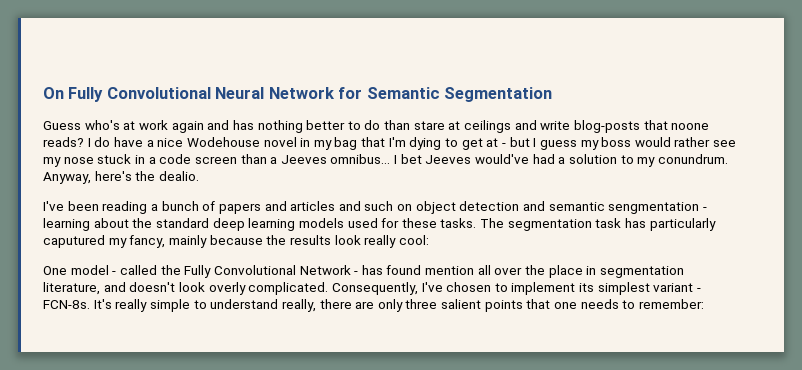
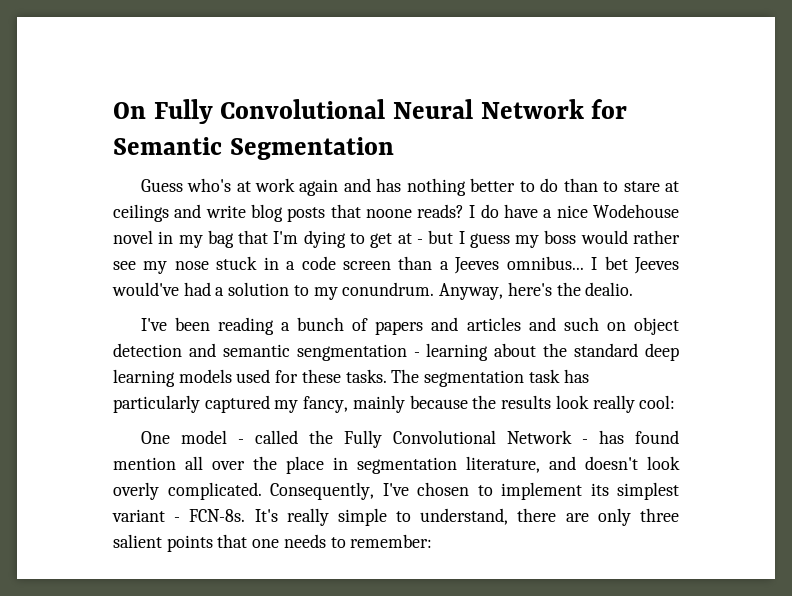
(411, 125) none -> [603,181,619,192] to
[573,120,640,133] blog-posts -> [250,204,326,222] blog posts
[43,235,105,248] caputured -> [204,395,270,413] captured
[210,299,316,312] understand really, -> [420,508,509,525] understand,

